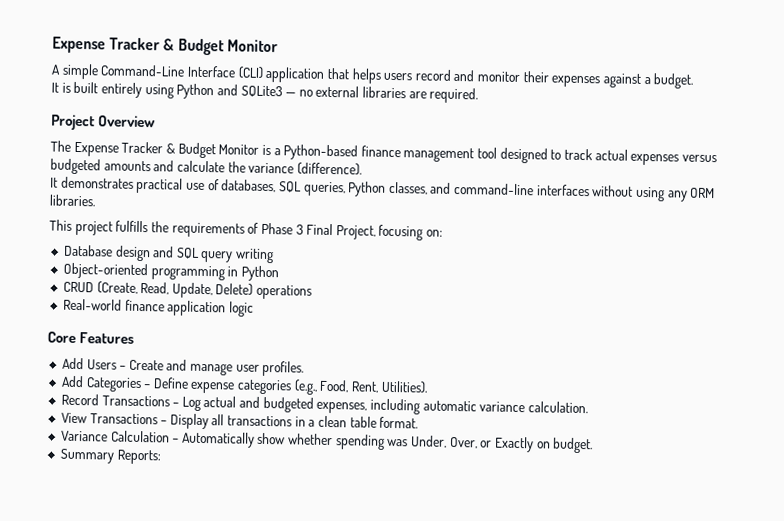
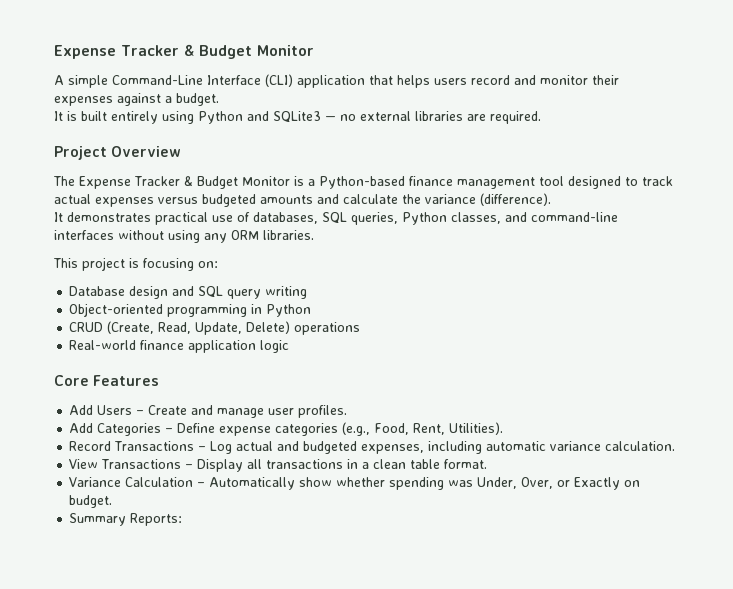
[115,220,376,240] fulfills the requirements of Phase 3 Final Project, -> [129,258,139,268] is

